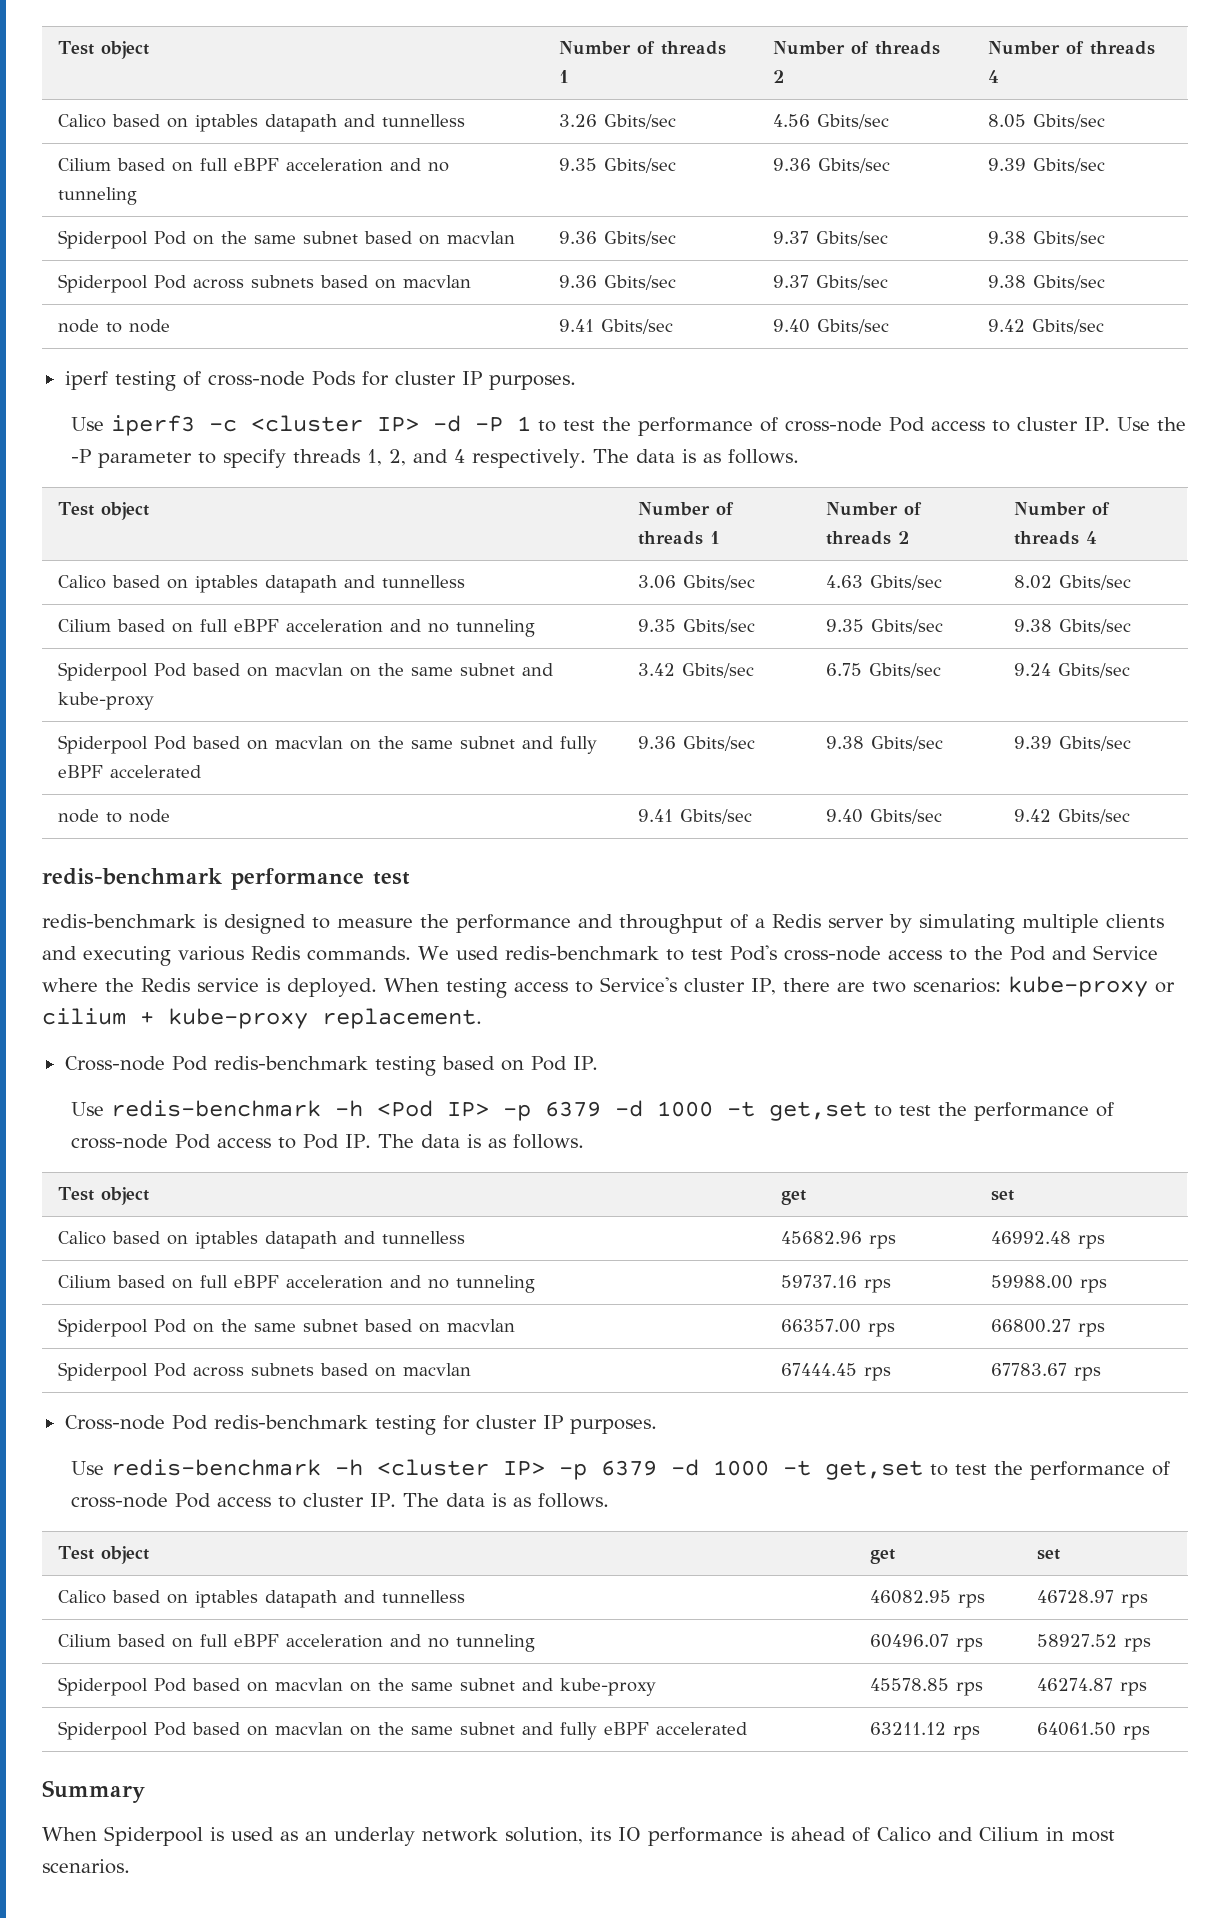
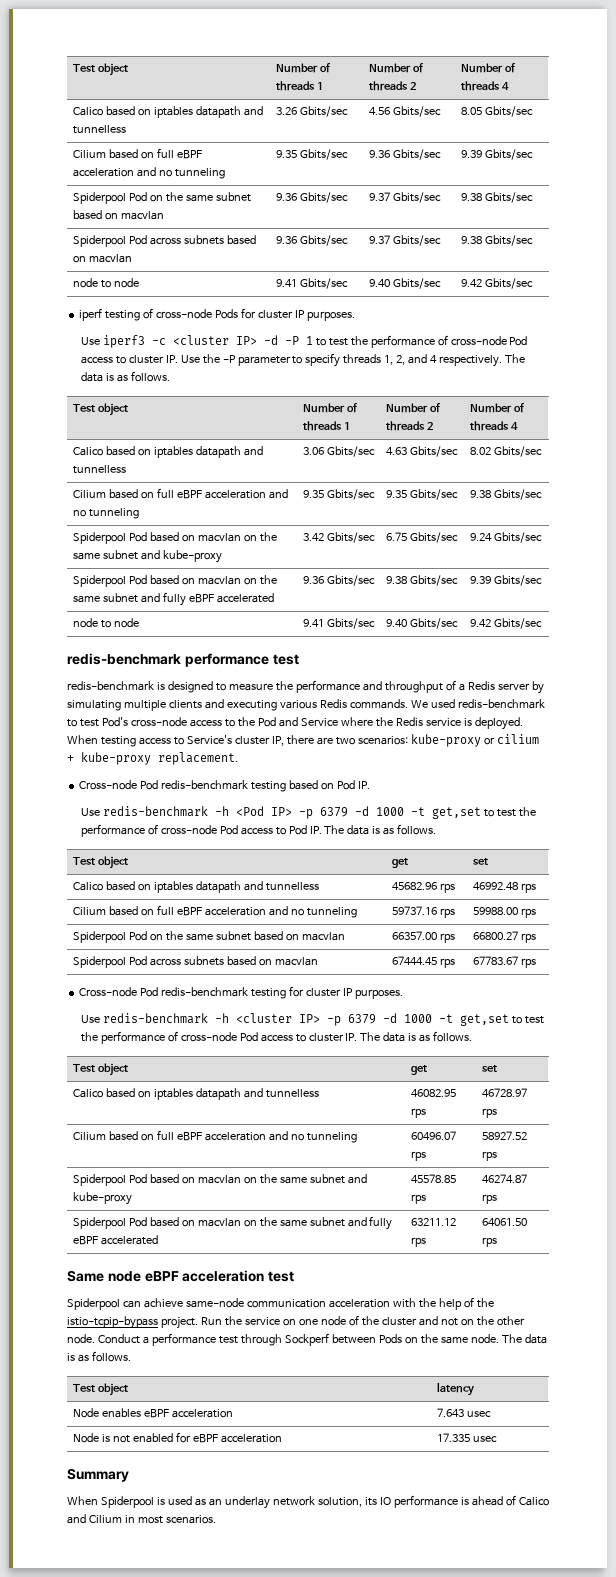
(1150, 1733) none -> [67,1270,295,1282] [67,1297,494,1310] [67,1315,525,1329] [67,1333,547,1346] [67,1351,131,1362] [72,1383,128,1396] [436,1382,474,1396] [72,1408,233,1418] [436,1408,491,1417] [72,1432,282,1443] [436,1433,497,1442] // Same node eBPF acceleration test // Spiderpool can achieve same-node communication acceleration with the help of the istio-tcpip-bypass project. Run the service on one node of the cluster and not on the other node. Conduct a performance test through Sockperf between Pods on the same node. The data is as follows. // Test object | latency // Node enables eBPF acceleration | 7.643 usec // Node is not enabled for eBPF acceleration | 17.335 usec

